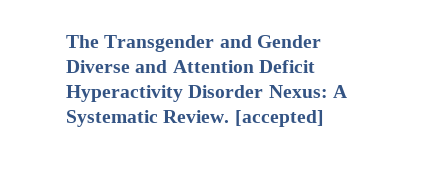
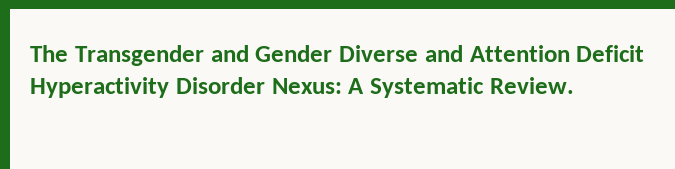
[234,110,324,127] [accepted] -> (574, 85) none

